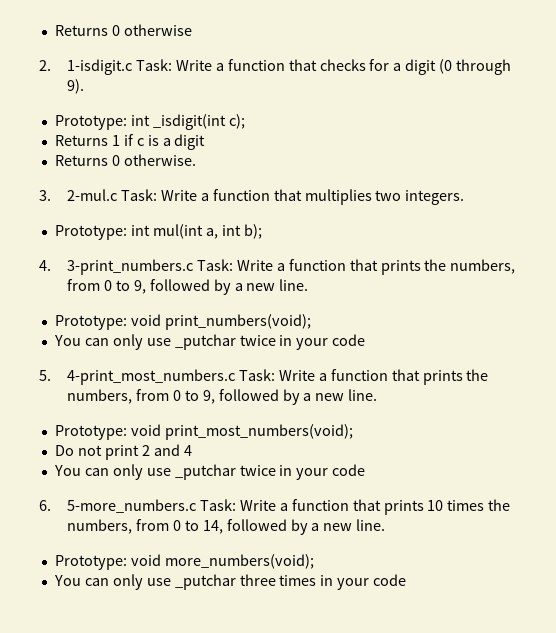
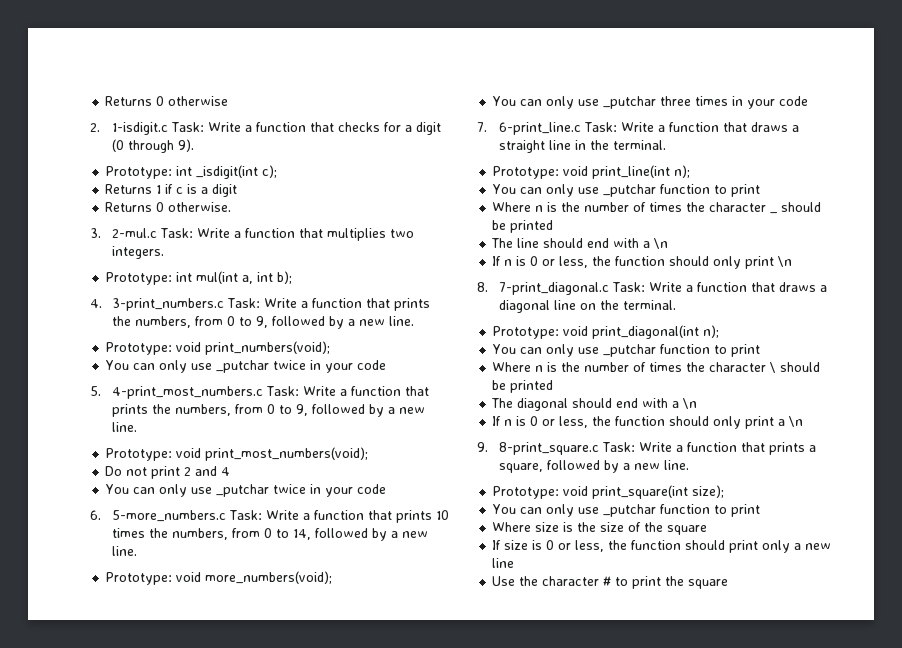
(407, 580) none -> [477,122,799,135] [498,140,666,153] [492,165,691,179] [492,184,761,197] [492,202,767,212] [770,212,779,214] [781,202,822,212] [492,220,554,233] [491,238,669,249] [492,256,793,269] [477,282,827,295] [498,300,676,313] [492,325,720,339] [492,344,761,357] [492,362,821,373] [492,380,554,393] [491,398,698,411] [492,416,804,429] [477,442,816,455] [498,460,689,473] [492,485,725,499] [492,504,761,517] [492,522,708,535] [492,540,832,553] [492,558,515,568] [492,576,729,589] // 7. 6-print_line.c Task: Write a function that draws a straight line in the terminal. // Prototype: void print_line(int n); // You can only use _putchar function to print // Where n is the number of times the character _ should be printed // The line should end with a \n // If n is 0 or less, the function should only print \n // 8. 7-print_diagonal.c Task: Write a function that draws a diagonal line on the terminal. // Prototype: void print_diagonal(int n); // You can only use _putchar function to print // Where n is the number of times the character \ should be printed // The diagonal should end with a \n // If n is 0 or less, the function should only print a \n // 9. 8-print_square.c Task: Write a function that prints a square, followed by a new line. // Prototype: void print_square(int size); // You can only use _putchar function to print // Where size is the size of the square // If size is 0 or less, the function should print only a new line // Use the character # to print the square

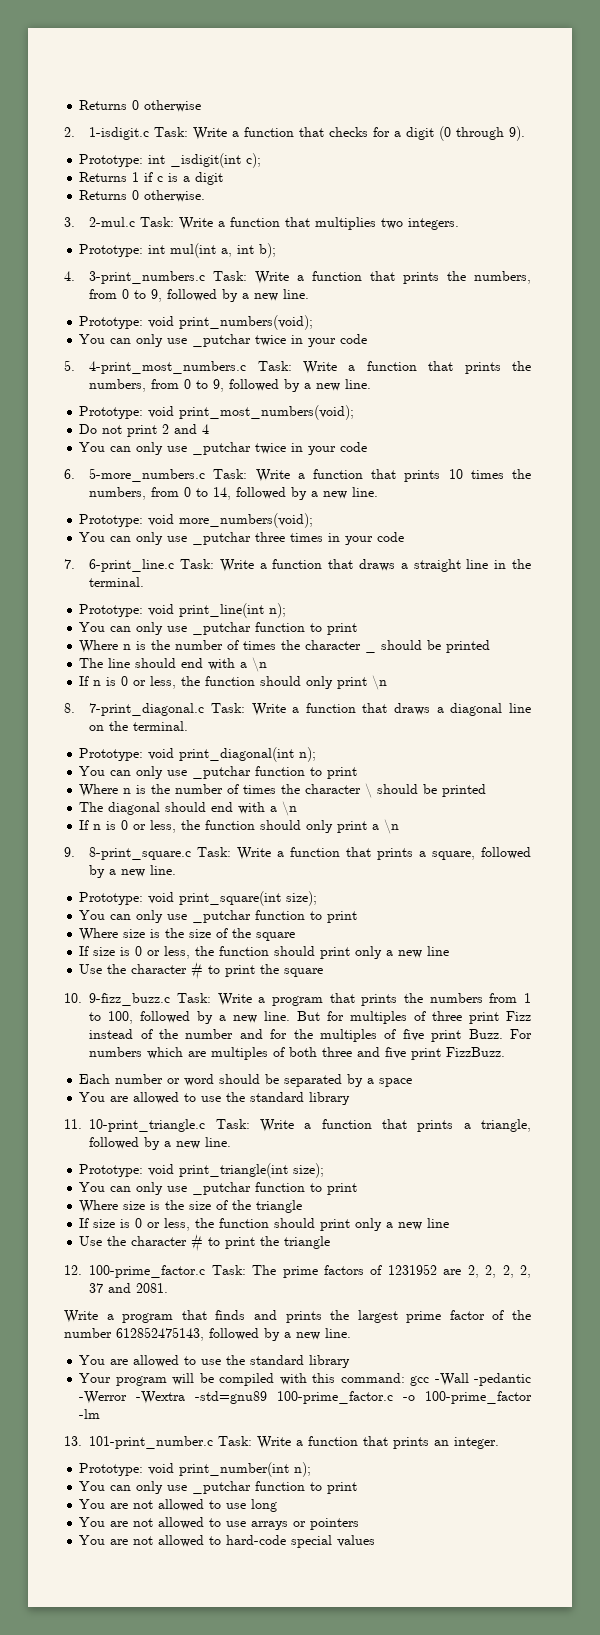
(729, 584) none -> [64,993,531,1006] [89,1011,531,1024] [89,1029,532,1042] [89,1047,506,1060] [79,1074,413,1087] [79,1092,351,1105] [64,1119,531,1132] [89,1137,232,1150] [79,1163,325,1178] [79,1182,358,1195] [79,1200,303,1213] [79,1218,450,1231] [79,1234,331,1252] [64,1264,531,1278] [89,1283,169,1293] [64,1310,531,1323] [64,1327,351,1341] [79,1355,351,1368] [79,1373,531,1386] [79,1391,532,1404] [79,1409,101,1419] [64,1436,500,1449] [79,1462,312,1477] [79,1481,358,1494] [79,1499,278,1512] [79,1517,360,1530] [79,1535,376,1548] // 10. 9-fizz_buzz.c Task: Write a program that prints the numbers from 1 to 100, followed by a new line. But for multiples of three print Fizz instead of the number and for the multiples of five print Buzz. For numbers which are multiples of both three and five print FizzBuzz. // Each number or word should be separated by a space // You are allowed to use the standard library // 11. 10-print_triangle.c Task: Write a function that prints a triangle, followed by a new line. // Prototype: void print_triangle(int size); // You can only use _putchar function to print // Where size is the size of the triangle // If size is 0 or less, the function should print only a new line // Use the character # to print the triangle // 12. 100-prime_factor.c Task: The prime factors of 1231952 are 2, 2, 2, 2, 37 and 2081. // Write a program that finds and prints the largest prime factor of the number 612852475143, followed by a new line. // You are allowed to use the standard library // Your program will be compiled with this command: gcc -Wall -pedantic -Werror -Wextra -std=gnu89 100-prime_factor.c -o 100-prime_factor -lm // 13. 101-print_number.c Task: Write a function that prints an integer. // Prototype: void print_number(int n); // You can only use _putchar function to print // You are not allowed to use long // You are not allowed to use arrays or pointers // You are not allowed to hard-code special values

